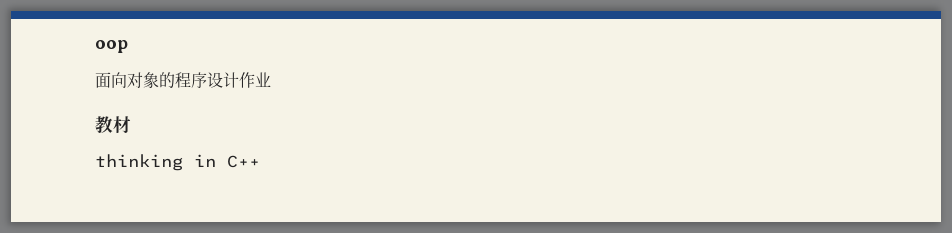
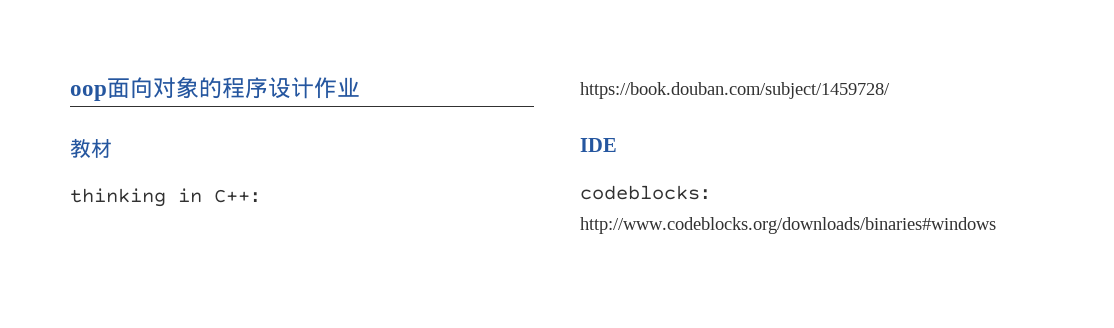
(128, 46) // -> (107, 93) none
(260, 161) none -> [250,192,269,202] [580,82,890,99] [580,138,617,152] [580,185,719,200] [580,217,996,234] ：https://book.douban.com/subject/1459728/ // IDE // codeblocks：http://www.codeblocks.org/downloads/binaries#windows

